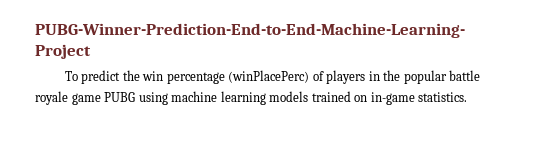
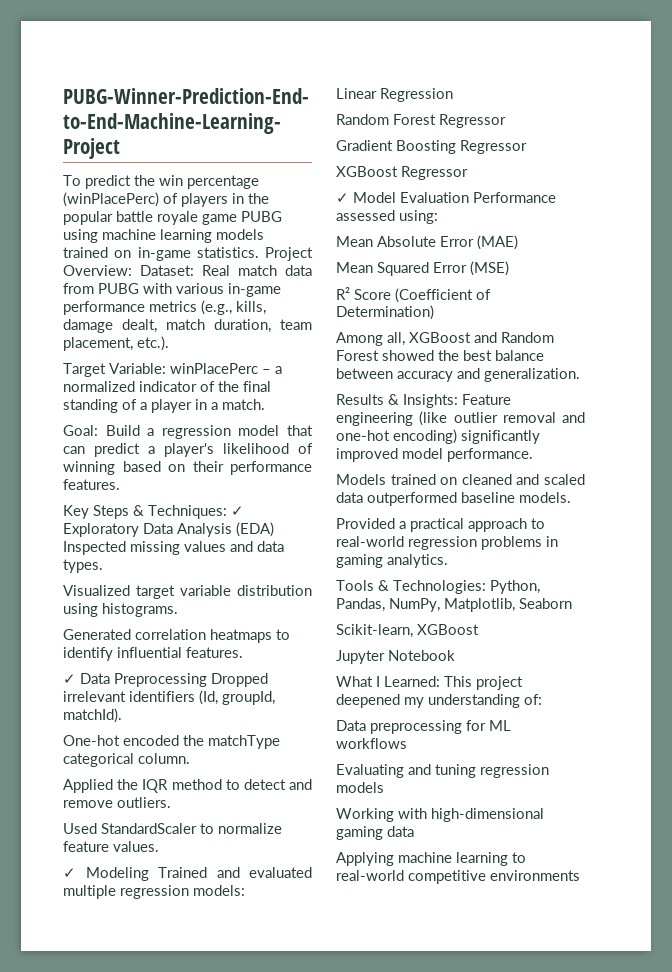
(468, 97) none -> [265,247,313,261] [63,265,312,276] [63,283,281,297] [63,300,266,315] [63,319,312,333] [63,336,169,351] [63,363,282,377] [63,381,271,392] [63,399,265,413] [63,425,313,439] [63,443,313,457] [63,461,312,475] [63,479,120,490] [63,505,244,519] [63,522,274,537] [63,541,284,555] [63,559,103,573] [63,585,312,599] [63,603,178,617] [63,629,290,643] [63,647,243,661] [63,673,268,687] [63,690,275,705] [63,708,122,723] [63,735,280,749] [63,753,190,767] [63,779,312,793] [63,797,171,808] [63,823,282,834] [63,841,159,852] [63,867,312,881] [63,885,245,899] [336,88,453,102] [336,114,506,128] [336,140,527,154] [336,166,468,180] [336,192,556,203] [336,210,438,224] [336,235,518,250] [336,261,509,276] [336,287,491,303] [336,305,434,320] [336,332,554,346] [336,350,544,361] [336,368,580,382] [336,394,511,408] [336,411,585,426] [336,429,540,444] [336,448,533,462] [336,474,585,485] [336,492,571,506] [336,518,545,532] [336,536,558,550] [336,554,448,568] [336,580,540,594] [336,598,572,612] [336,624,479,638] [336,650,455,664] [336,676,523,690] [336,694,542,708] [336,720,511,734] [336,738,407,749] [336,764,549,778] [336,782,384,793] [336,808,544,822] [336,826,414,840] [336,852,526,866] [336,870,580,884] Project Overview: Dataset: Real match data from PUBG with various in-game performance metrics (e.g., kills, damage dealt, match duration, team placement, etc.). // Target Variable: winPlacePerc – a normalized indicator of the final standing of a player in a match. // Goal: Build a regression model that can predict a player's likelihood of winning based on their performance features. // Key Steps & Techniques: ✓ Exploratory Data Analysis (EDA) Inspected missing values and data types. // Visualized target variable distribution using histograms. // Generated correlation heatmaps to identify influential features. // ✓ Data Preprocessing Dropped irrelevant identifiers (Id, groupId, matchId). // One-hot encoded the matchType categorical column. // Applied the IQR method to detect and remove outliers. // Used StandardScaler to normalize feature values. // ✓ Modeling Trained and evaluated multiple regression models: // Linear Regression // Random Forest Regressor // Gradient Boosting Regressor // XGBoost Regressor // ✓ Model Evaluation Performance assessed using: // Mean Absolute Error (MAE) // Mean Squared Error (MSE) // R² Score (Coefficient of Determination) // Among all, XGBoost and Random Forest showed the best balance between accuracy and generalization. // Results & Insights: Feature engineering (like outlier removal and one-hot encoding) significantly improved model performance. // Models trained on cleaned and scaled data outperformed baseline models. // Provided a practical approach to real-world regression problems in gaming analytics. // Tools & Technologies: Python, Pandas, NumPy, Matplotlib, Seaborn // Scikit-learn, XGBoost // Jupyter Notebook // What I Learned: This project deepened my understanding of: // Data preprocessing for ML workflows // Evaluating and tuning regression models // Working with high-dimensional gaming data // Applying machine learning to real-world competitive environments

